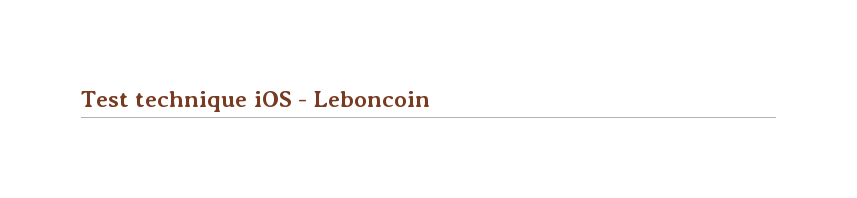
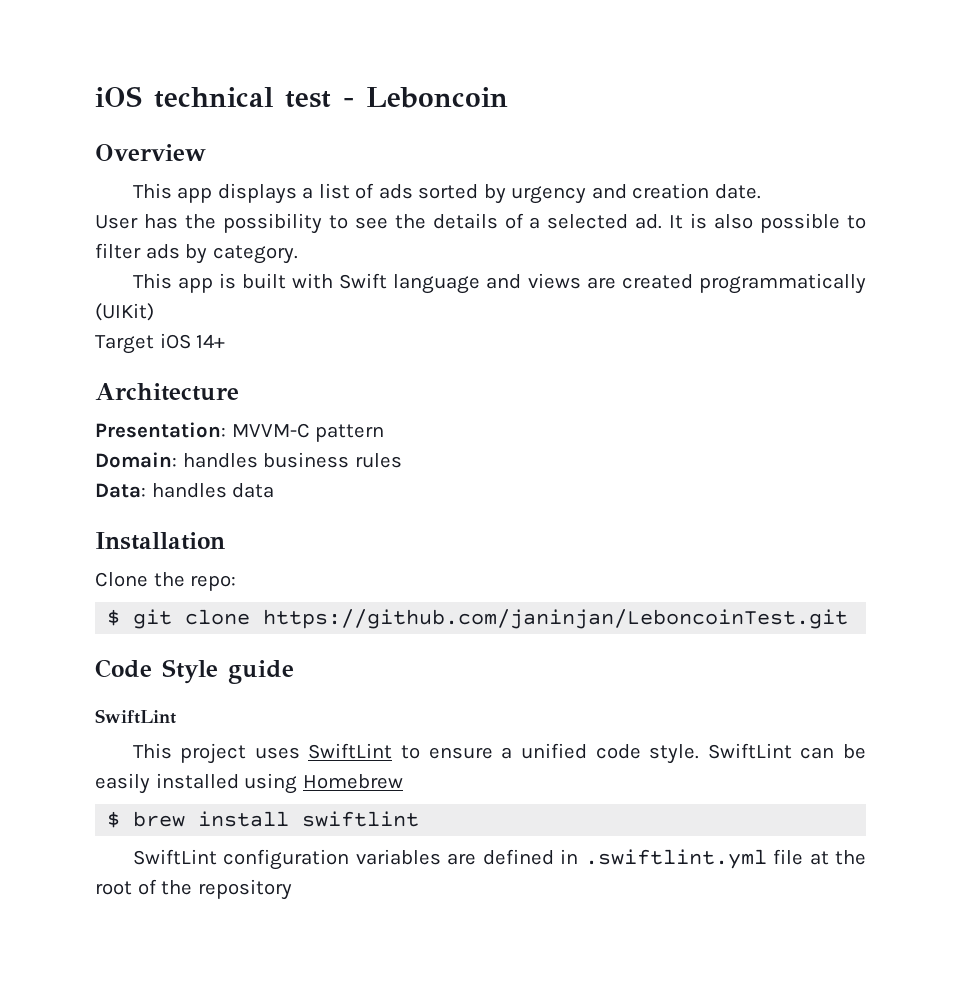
[81,91,292,112] Test technique iOS -> [95,86,331,108] iOS technical test
(431, 99) none -> [95,144,206,161] [132,183,761,204] [95,213,866,234] [95,243,298,264] [132,273,866,294] [95,303,154,321] [95,333,226,354] [95,383,239,401] [95,422,385,442] [95,452,402,468] [95,483,275,498] [95,532,225,550] [95,572,237,591] [107,609,849,629] [95,659,294,684] [95,709,176,724] [132,743,866,764] [95,773,403,794] [107,811,420,828] [132,849,867,870] [95,879,292,900] // Overview // This app displays a list of ads sorted by urgency and creation date. // User has the possibility to see the details of a selected ad. It is also possible to filter ads by category. // This app is built with Swift language and views are created programmatically (UIKit) // Target iOS 14+ // Architecture // Presentation: MVVM-C pattern // Domain: handles business rules // Data: handles data // Installation // Clone the repo: // $ git clone https://github.com/janinjan/LeboncoinTest.git // Code Style guide // SwiftLint // This project uses SwiftLint to ensure a unified code style. SwiftLint can be easily installed using Homebrew // $ brew install swiftlint // SwiftLint configuration variables are defined in .swiftlint.yml file at the root of the repository

